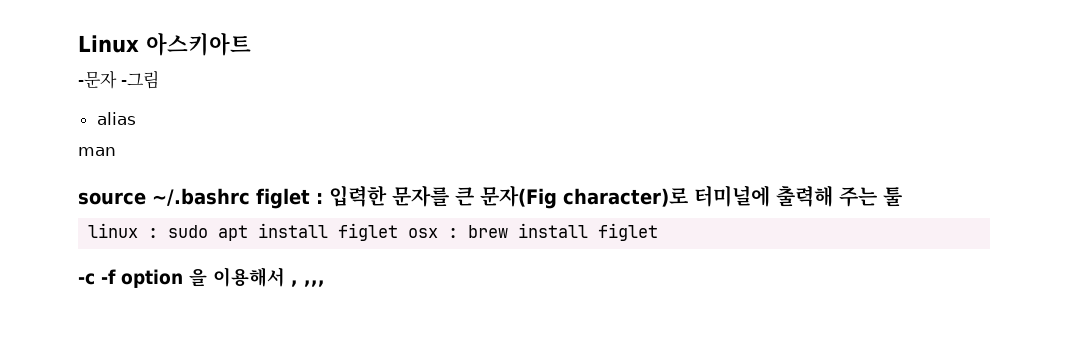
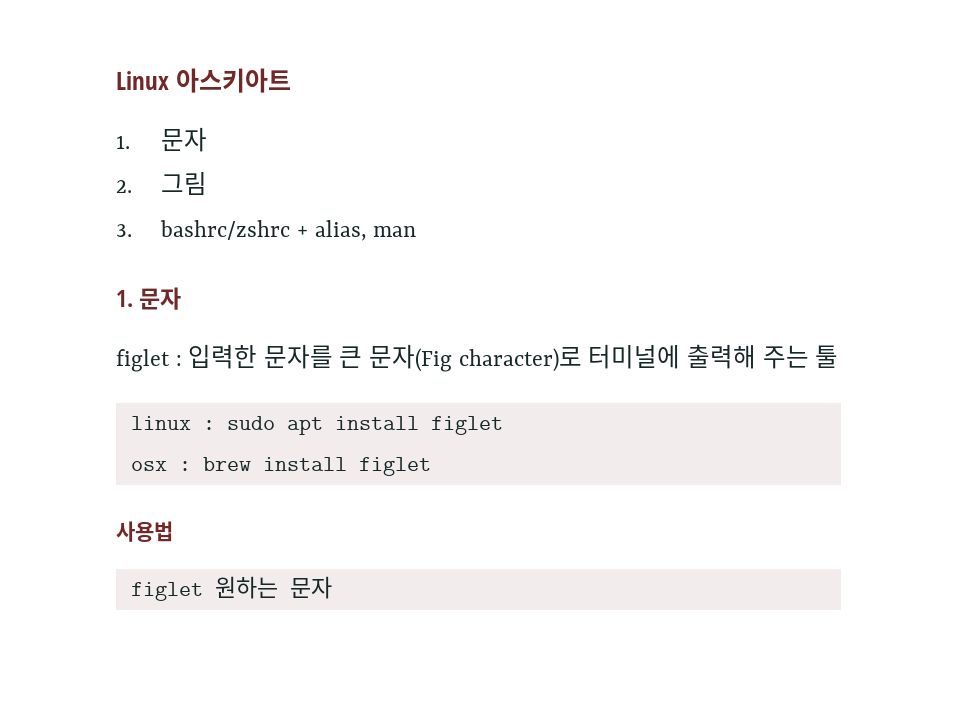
[78,70,159,89] [96,112,136,125] -문자 -그림 // alias // -> [116,127,208,152] [116,171,208,195] [116,220,367,241] 1. 문자 // 2. 그림 // 3. bashrc/zshrc + alias,
[78,188,250,206] source ~/.bashrc -> [116,287,182,310] 1. 문자 //
(399, 232) none -> (503, 425) //
[78,267,325,288] -c -f option 을 이용해서 , ,,, -> [116,521,173,542] [130,576,332,601] 사용법 // figlet 원하는 문자

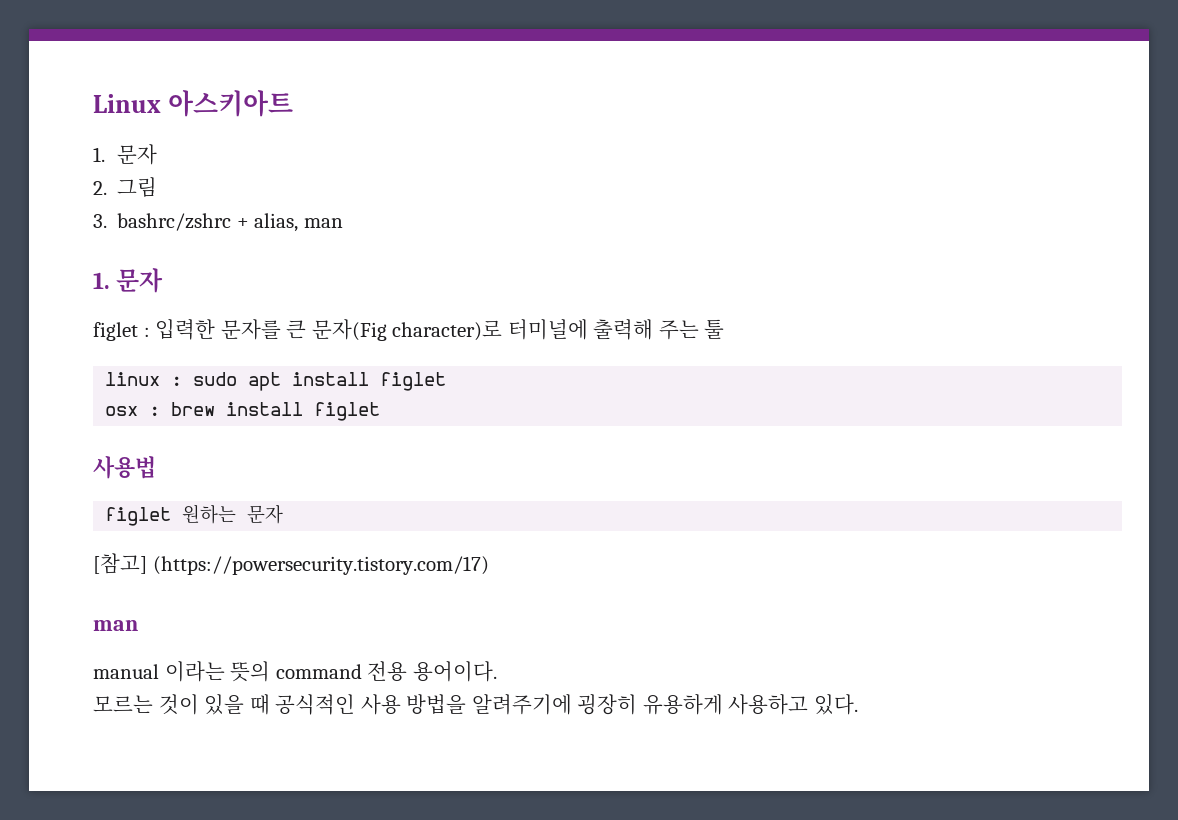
(332, 587) none -> [93,553,489,575] [93,620,138,631] [93,661,497,682] [93,694,858,715] // [참고] (https://powersecurity.tistory.com/17) // man // manual 이라는 뜻의 command 전용 용어이다. // 모르는 것이 있을 때 공식적인 사용 방법을 알려주기에 굉장히 유용하게 사용하고 있다.

